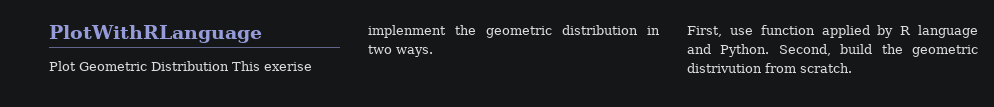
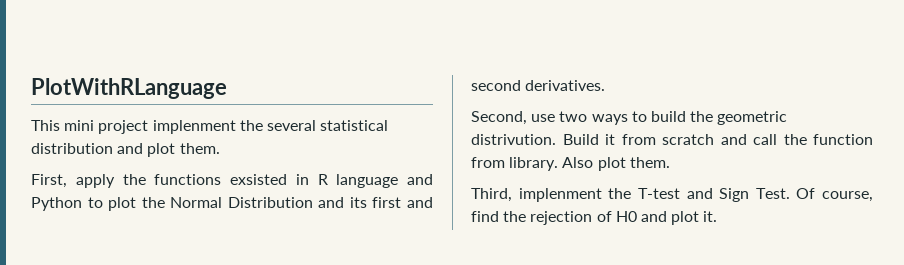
[49,61,312,71] [368,25,660,38] [368,45,433,57] [687,25,978,38] [687,44,978,57] [687,63,852,73] Plot Geometric Distribution This exerise implenment the geometric distribution in two ways. // First, use function applied by R language and Python. Second, build the geometric distrivution from scratch. -> [31,120,389,134] [31,143,220,157] [31,174,433,188] [31,197,433,211] [471,80,606,91] [471,111,788,125] [471,134,873,145] [471,157,670,171] [471,188,873,202] [471,211,718,225] This mini project implenment the several statistical distribution and plot them. // First, apply the functions exsisted in R language and Python to plot the Normal Distribution and its first and second derivatives. // Second, use two ways to build the geometric distrivution. Build it from scratch and call the function from library. Also plot them. // Third, implenment the T-test and Sign Test. Of course, find the rejection of H0 and plot it.

